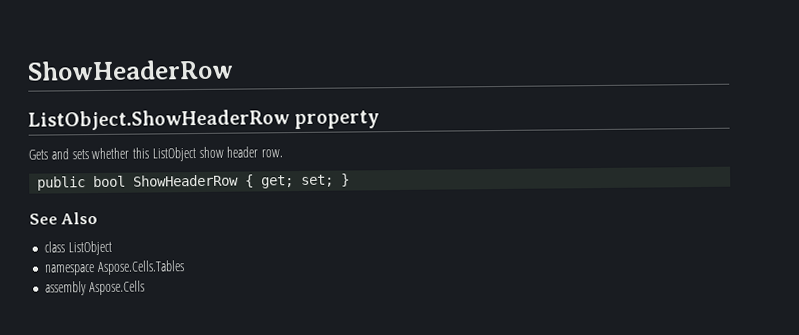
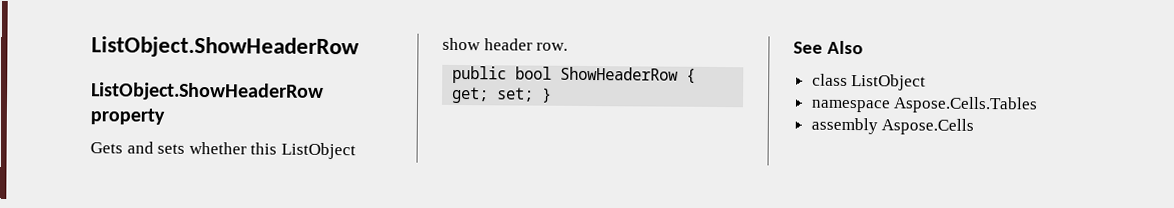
[27,59,234,81] ShowHeaderRow -> [91,36,360,59] ListObject.ShowHeaderRow

